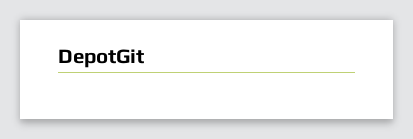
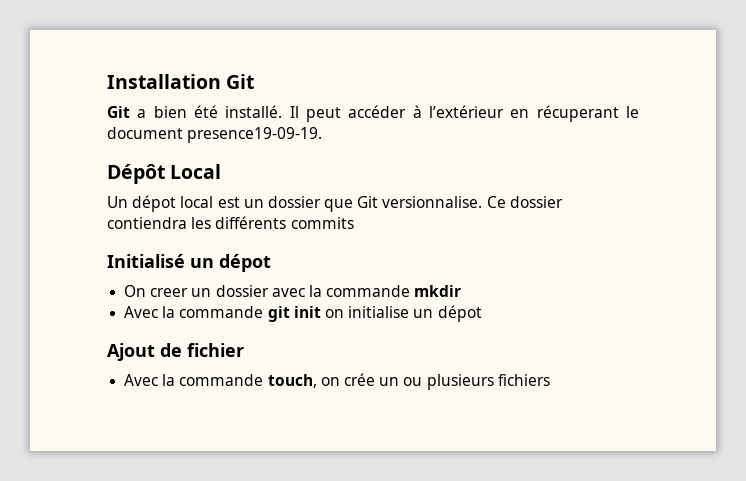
[58,49,144,68] DepotGit -> [107,74,255,89] [107,105,639,122] [107,127,323,143] [107,164,222,184] [107,195,563,212] [107,216,354,229] [107,254,271,272] [124,285,462,297] [124,305,482,322] [107,343,244,361] [124,373,550,390] Installation Git // Git a bien été installé. Il peut accéder à l’extérieur en récuperant le document presence19-09-19. // Dépôt Local // Un dépot local est un dossier que Git versionnalise. Ce dossier contiendra les différents commits // Initialisé un dépot // On creer un dossier avec la commande mkdir // Avec la commande git init on initialise un dépot // Ajout de fichier // Avec la commande touch, on crée un ou plusieurs fichiers

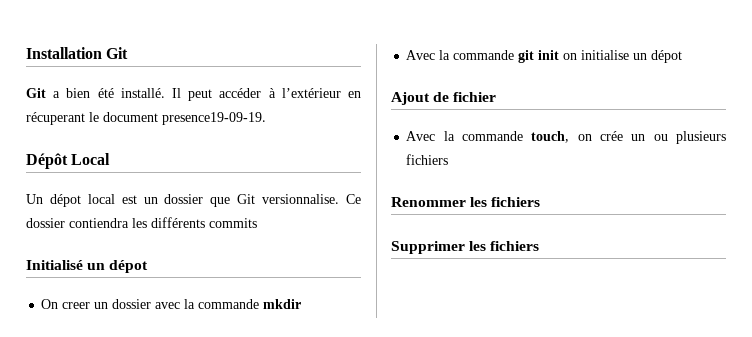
(550, 380) none -> [391,197,541,207] [391,241,540,254] // Renommer les fichiers // Supprimer les fichiers

